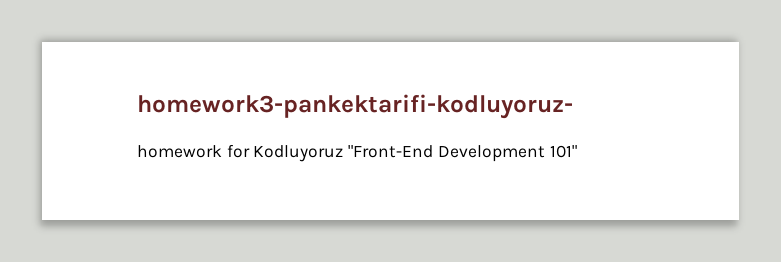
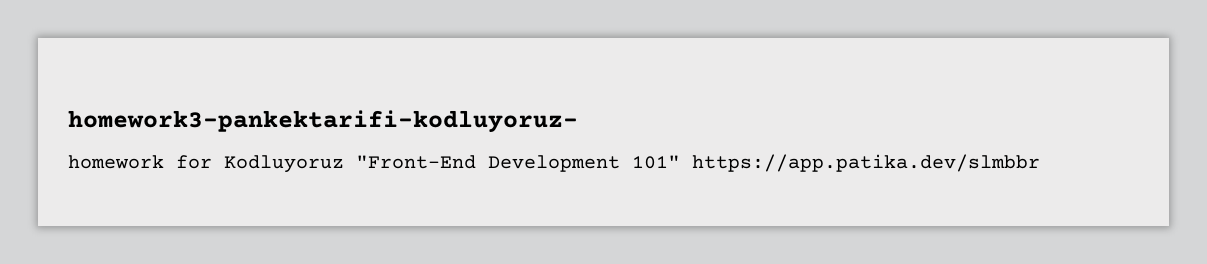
(577, 151) none -> [692,154,1040,172] https://app.patika.dev/slmbbr

